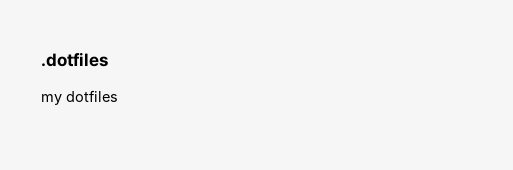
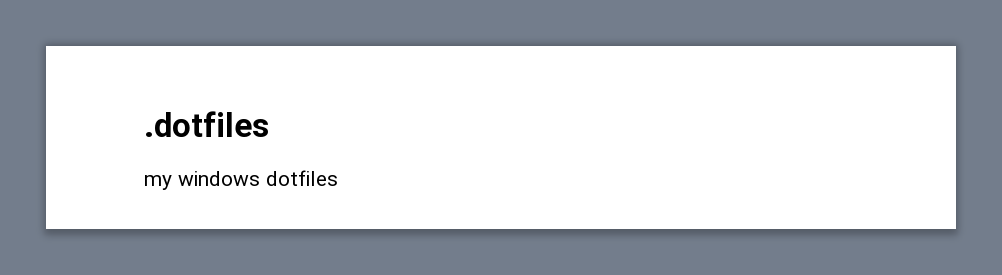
(62, 99) none -> [178,171,260,186] windows

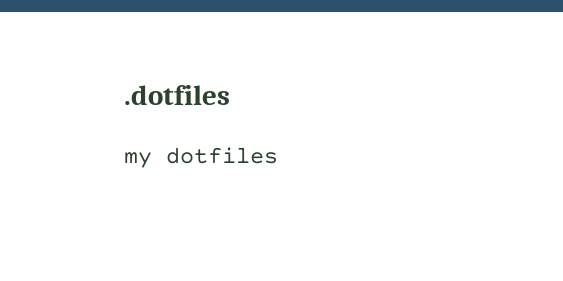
[178,171,260,186] windows -> (152, 160) none

